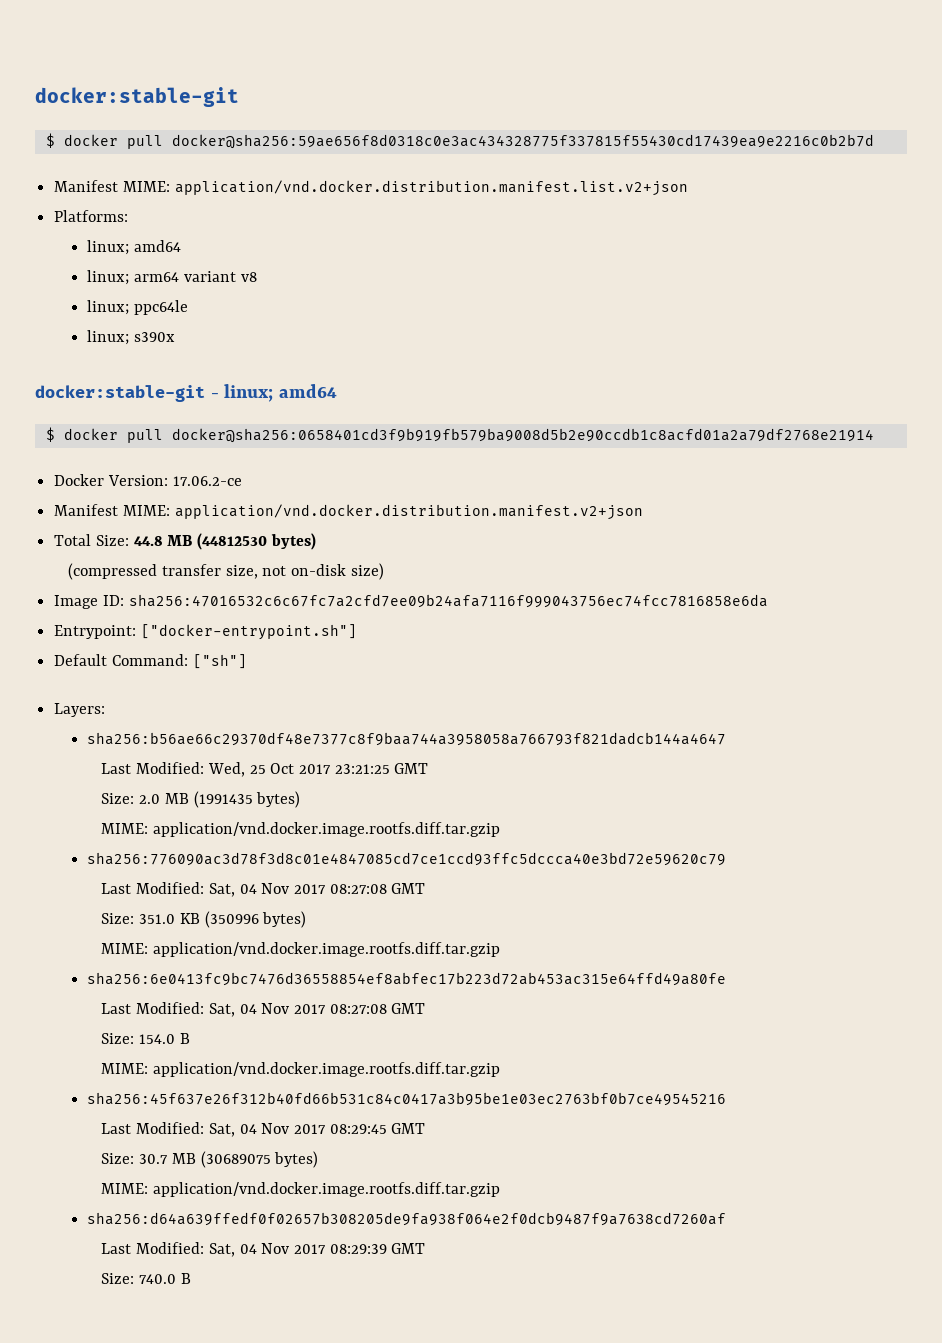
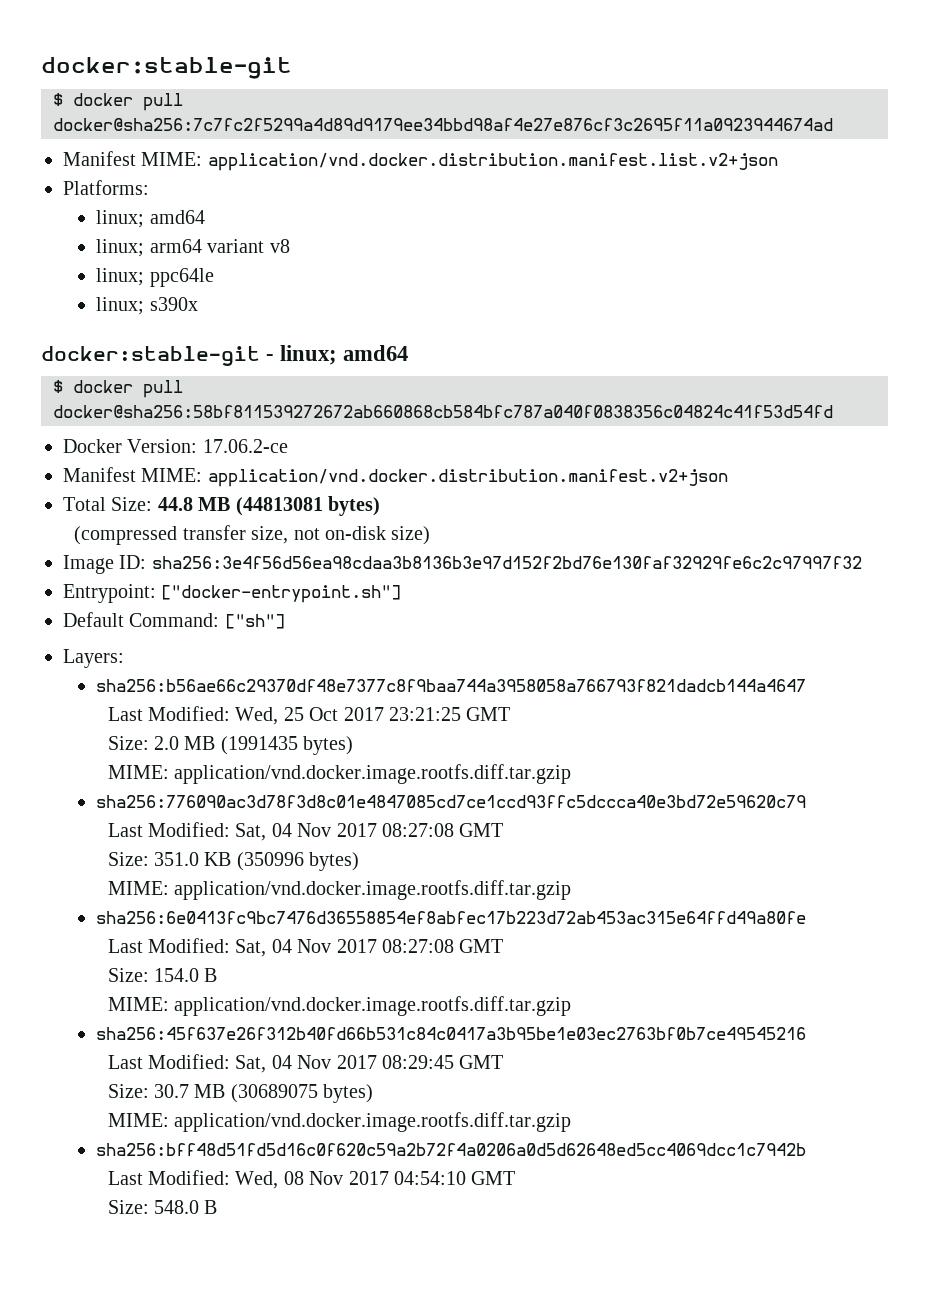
[171,134,874,149] docker@sha256:59ae656f8d0318c0e3ac434328775f337815f55430cd17439ea9e2216c0b2b7d -> [53,118,833,131] docker@sha256:7c7fc2f5299a4d89d9179ee34bbd98af4e27e876cf3c2695f11a0923944674ad
[171,428,874,443] docker@sha256:0658401cd3f9b919fb579ba9008d5b2e90ccdb1c8acfd01a2a79df2768e21914 -> [53,405,833,418] docker@sha256:58bf811539272672ab660868cb584bfc787a040f0838356c04824c41f53d54fd
[197,533,268,550] (44812530 -> [235,497,323,516] (44813081
[128,594,768,608] sha256:47016532c6c67fc7a2cfd7ee09b24afa7116f999043756ec74fcc7816858e6da -> [151,556,862,569] sha256:3e4f56d56ea98cdaa3b8136b3e97d152f2bd76e130faf32929fe6c2c97997f32
[87,1212,727,1226] [101,1242,426,1257] [101,1273,177,1284] sha256:d64a639ffedf0f02657b308205de9fa938f064e2f0dcb9487f9a7638cd7260af // Last Modified: Sat, 04 Nov 2017 08:29:39 GMT // Size: 740.0 -> [96,1143,807,1156] [107,1170,516,1189] [107,1200,199,1214] sha256:bff48d51fd5d16c0f620c59a2b72f4a0206a0d5d62648ed5cc4069dcc1c7942b // Last Modified: Wed, 08 Nov 2017 04:54:10 GMT // Size: 548.0

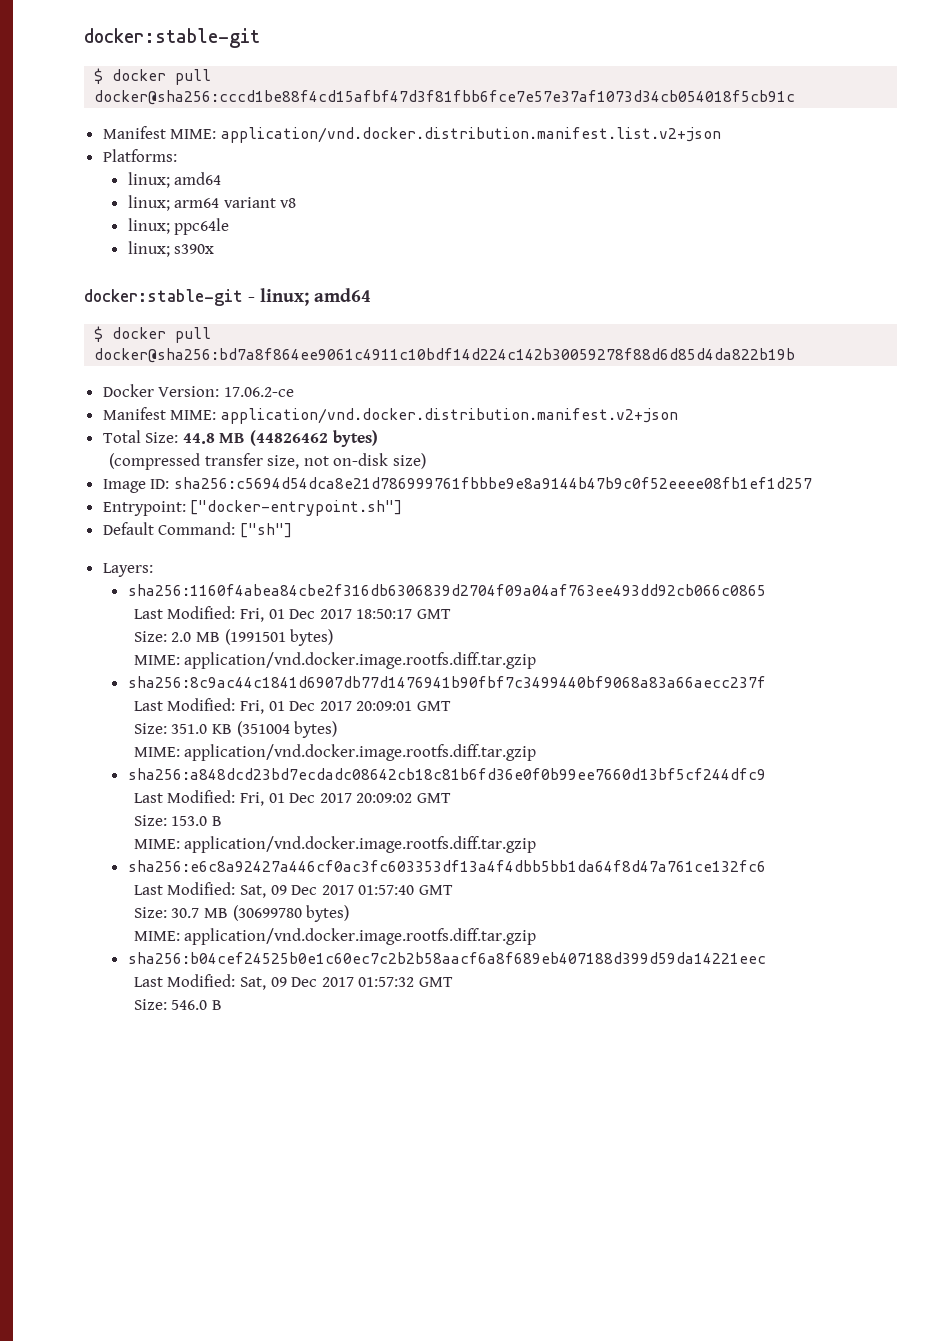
[53,118,833,131] docker@sha256:7c7fc2f5299a4d89d9179ee34bbd98af4e27e876cf3c2695f11a0923944674ad -> [94,90,796,105] docker@sha256:cccd1be88f4cd15afbf47d3f81fbb6fce7e57e37af1073d34cb054018f5cb91c
[53,405,833,418] docker@sha256:58bf811539272672ab660868cb584bfc787a040f0838356c04824c41f53d54fd -> [94,348,796,363] docker@sha256:bd7a8f864ee9061c4911c10bdf14d224c142b30059278f88d6d85d4da822b19b
[235,497,323,516] (44813081 -> [250,430,329,446] (44826462
[151,556,862,569] sha256:3e4f56d56ea98cdaa3b8136b3e97d152f2bd76e130faf32929fe6c2c97997f32 -> [173,477,812,489] sha256:c5694d54dca8e21d786999761fbbbe9e8a9144b47b9c0f52eeee08fb1ef1d257
[96,679,807,692] [107,706,461,725] sha256:b56ae66c29370df48e7377c8f9baa744a3958058a766793f821dadcb144a4647 // Last Modified: Wed, 25 Oct 2017 23:21:25 -> [127,584,766,596] [133,606,413,622] sha256:1160f4abea84cbe2f316db6306839d2704f09a04af763ee493dd92cb066c0865 // Last Modified: Fri, 01 Dec 2017 18:50:17
[220,736,354,755] [107,764,571,784] [96,795,807,808] [107,822,454,841] (1991435 bytes) // MIME: application/vnd.docker.image.rootfs.diff.tar.gzip // sha256:776090ac3d78f3d8c01e4847085cd7ce1ccd93ffc5dccca40e3bd72e59620c79 // Last Modified: Sat, 04 Nov 2017 08:27:08 -> [224,629,334,646] [133,652,537,669] [127,676,766,688] [133,698,413,714] (1991501 bytes) // MIME: application/vnd.docker.image.rootfs.diff.tar.gzip // sha256:8c9ac44c1841d6907db77d1476941b90fbf7c3499440bf9068a83a66aecc237f // Last Modified: Fri, 01 Dec 2017 20:09:01
[236,852,360,871] [107,880,571,900] [96,911,807,924] [107,938,504,957] [107,968,199,982] (350996 bytes) // MIME: application/vnd.docker.image.rootfs.diff.tar.gzip // sha256:6e0413fc9bc7476d36558854ef8abfec17b223d72ab453ac315e64ffd49a80fe // Last Modified: Sat, 04 Nov 2017 08:27:08 GMT // Size: 154.0 -> [236,721,338,738] [133,744,537,761] [127,768,766,780] [133,790,452,806] [133,815,208,826] (351004 bytes) // MIME: application/vnd.docker.image.rootfs.diff.tar.gzip // sha256:a848dcd23bd7ecdadc08642cb18c81b6fd36e0f0b99ee7660d13bf5cf244dfc9 // Last Modified: Fri, 01 Dec 2017 20:09:02 GMT // Size: 153.0
[96,1027,807,1040] [107,1054,454,1073] sha256:45f637e26f312b40fd66b531c84c0417a3b95be1e03ec2763bf0b7ce49545216 // Last Modified: Sat, 04 Nov 2017 08:29:45 -> [127,860,766,872] [133,882,415,898] sha256:e6c8a92427a446cf0ac3fc603353df13a4f4dbb5bb1da64f8d47a761ce132fc6 // Last Modified: Sat, 09 Dec 2017 01:57:40
[230,1084,374,1103] [107,1112,571,1132] [96,1143,807,1156] [107,1170,516,1189] [107,1200,199,1214] (30689075 bytes) // MIME: application/vnd.docker.image.rootfs.diff.tar.gzip // sha256:bff48d51fd5d16c0f620c59a2b72f4a0206a0d5d62648ed5cc4069dcc1c7942b // Last Modified: Wed, 08 Nov 2017 04:54:10 GMT // Size: 548.0 -> [232,905,350,922] [133,928,537,945] [127,952,766,964] [133,974,454,990] [133,999,208,1010] (30699780 bytes) // MIME: application/vnd.docker.image.rootfs.diff.tar.gzip // sha256:b04cef24525b0e1c60ec7c2b2b58aacf6a8f689eb407188d399d59da14221eec // Last Modified: Sat, 09 Dec 2017 01:57:32 GMT // Size: 546.0

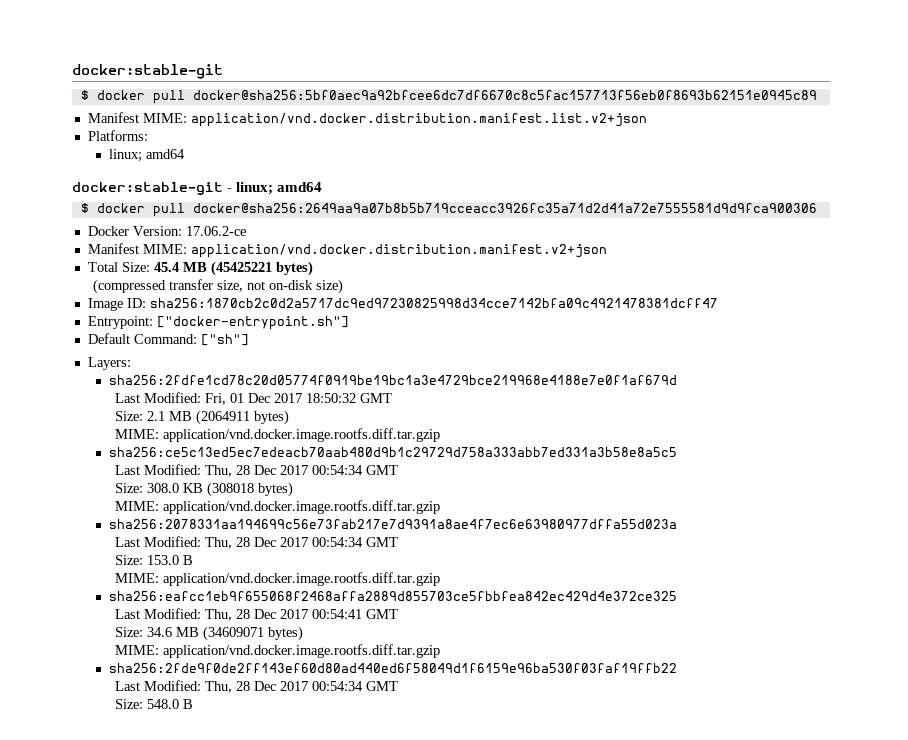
[94,90,796,105] docker@sha256:cccd1be88f4cd15afbf47d3f81fbb6fce7e57e37af1073d34cb054018f5cb91c -> [192,90,817,100] docker@sha256:5bf0aec9a92bfcee6dc7df6670c8c5fac157713f56eb0f8693b62151e0945c89
[127,195,297,211] [127,218,230,235] [127,241,215,257] // linux; arm64 variant v8 // linux; ppc64le // linux; s390x -> (186, 154) none
[94,348,796,363] docker@sha256:bd7a8f864ee9061c4911c10bdf14d224c142b30059278f88d6d85d4da822b19b -> [192,203,817,213] docker@sha256:2649aa9a07b8b5b719cceacc3926fc35a71d2d41a72e7555581d9d9fca900306
[182,430,329,446] 44.8 MB (44826462 -> [153,261,272,276] 45.4 MB (45425221
[173,477,812,489] sha256:c5694d54dca8e21d786999761fbbbe9e8a9144b47b9c0f52eeee08fb1ef1d257 -> [149,298,718,308] sha256:1870cb2c0d2a5717dc9ed97230825998d34cce7142bfa09c4921478381dcff47
[127,584,766,596] [133,606,452,622] [133,629,334,646] [133,652,537,669] [127,676,766,688] [133,698,452,714] [133,721,338,738] [133,744,537,761] [127,768,766,780] [133,790,413,806] sha256:1160f4abea84cbe2f316db6306839d2704f09a04af763ee493dd92cb066c0865 // Last Modified: Fri, 01 Dec 2017 18:50:17 GMT // Size: 2.0 MB (1991501 bytes) // MIME: application/vnd.docker.image.rootfs.diff.tar.gzip // sha256:8c9ac44c1841d6907db77d1476941b90fbf7c3499440bf9068a83a66aecc237f // Last Modified: Fri, 01 Dec 2017 20:09:01 GMT // Size: 351.0 KB (351004 bytes) // MIME: application/vnd.docker.image.rootfs.diff.tar.gzip // sha256:a848dcd23bd7ecdadc08642cb18c81b6fd36e0f0b99ee7660d13bf5cf244dfc9 // Last Modified: Fri, 01 Dec 2017 20:09:02 -> [109,375,678,385] [114,392,392,405] [114,410,289,425] [114,428,440,442] [109,447,678,457] [114,464,398,477] [114,482,293,497] [114,500,440,514] [109,519,678,529] [114,536,363,549] sha256:2fdfe1cd78c20d05774f0919be19bc1a3e4729bce219968e4188e7e0f1af679d // Last Modified: Fri, 01 Dec 2017 18:50:32 GMT // Size: 2.1 MB (2064911 bytes) // MIME: application/vnd.docker.image.rootfs.diff.tar.gzip // sha256:ce5c13ed5ec7edeacb70aab480d9b1c29729d758a333abb7ed331a3b58e8a5c5 // Last Modified: Thu, 28 Dec 2017 00:54:34 GMT // Size: 308.0 KB (308018 bytes) // MIME: application/vnd.docker.image.rootfs.diff.tar.gzip // sha256:2078331aa194699c56e73fab217e7d9391a8ae4f7ec6e63980977dffa55d023a // Last Modified: Thu, 28 Dec 2017 00:54:34
[127,860,766,872] [133,882,454,898] [133,905,350,922] [133,928,537,945] [127,952,766,964] [133,974,454,990] [133,999,208,1010] sha256:e6c8a92427a446cf0ac3fc603353df13a4f4dbb5bb1da64f8d47a761ce132fc6 // Last Modified: Sat, 09 Dec 2017 01:57:40 GMT // Size: 30.7 MB (30699780 bytes) // MIME: application/vnd.docker.image.rootfs.diff.tar.gzip // sha256:b04cef24525b0e1c60ec7c2b2b58aacf6a8f689eb407188d399d59da14221eec // Last Modified: Sat, 09 Dec 2017 01:57:32 GMT // Size: 546.0 -> [109,591,678,601] [114,608,398,621] [114,626,303,641] [114,644,440,658] [109,663,678,673] [114,680,398,693] [114,699,179,709] sha256:eafcc1eb9f655068f2468affa2889d855703ce5fbbfea842ec429d4e372ce325 // Last Modified: Thu, 28 Dec 2017 00:54:41 GMT // Size: 34.6 MB (34609071 bytes) // MIME: application/vnd.docker.image.rootfs.diff.tar.gzip // sha256:2fde9f0de2ff143ef60d80ad440ed6f58049d1f6159e96ba530f03faf19ffb22 // Last Modified: Thu, 28 Dec 2017 00:54:34 GMT // Size: 548.0

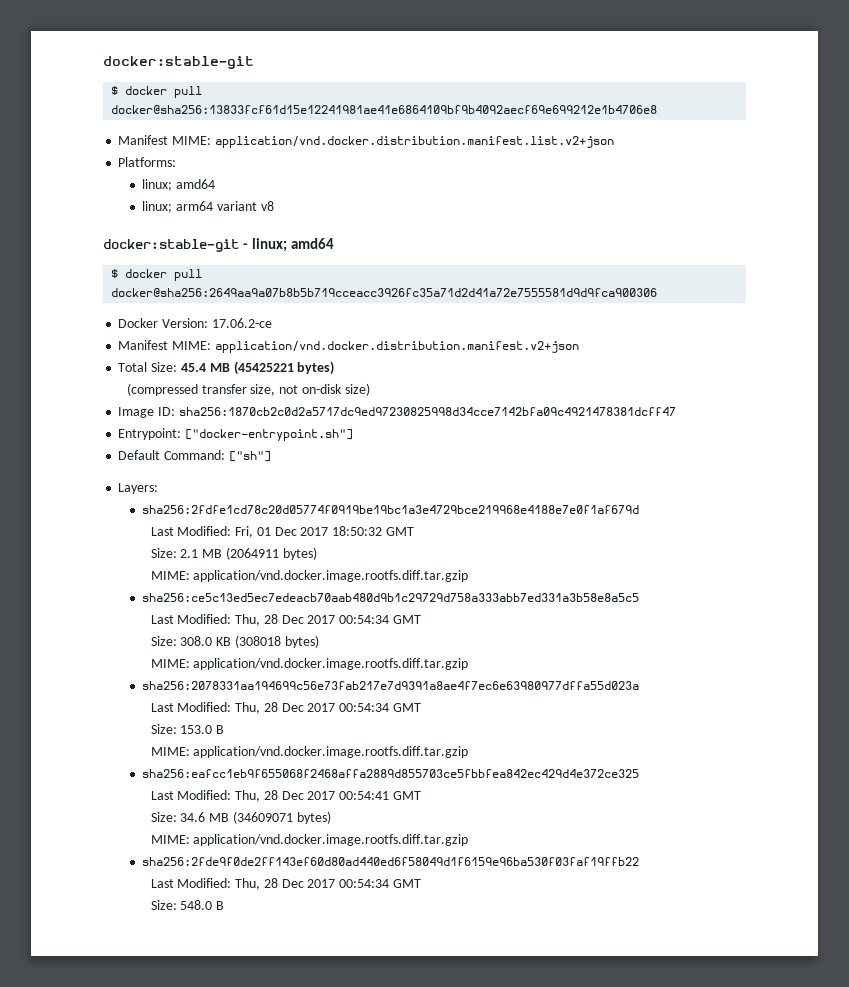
[192,90,817,100] docker@sha256:5bf0aec9a92bfcee6dc7df6670c8c5fac157713f56eb0f8693b62151e0945c89 -> [111,105,658,114] docker@sha256:13833fcf61d15e12241981ae41e6864109bf9b4092aecf69e699212e1b4706e8
(186, 154) none -> [142,201,274,213] // linux; arm64 variant v8

